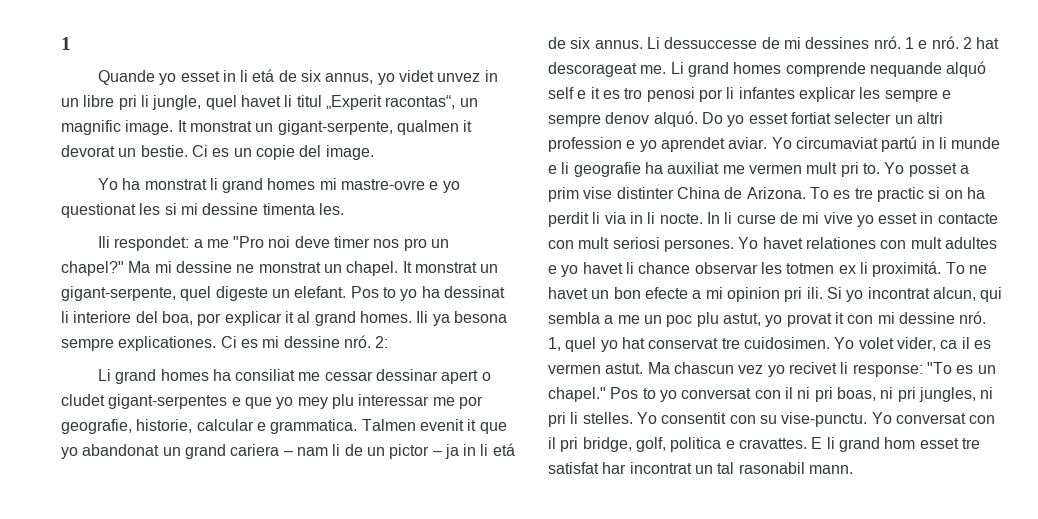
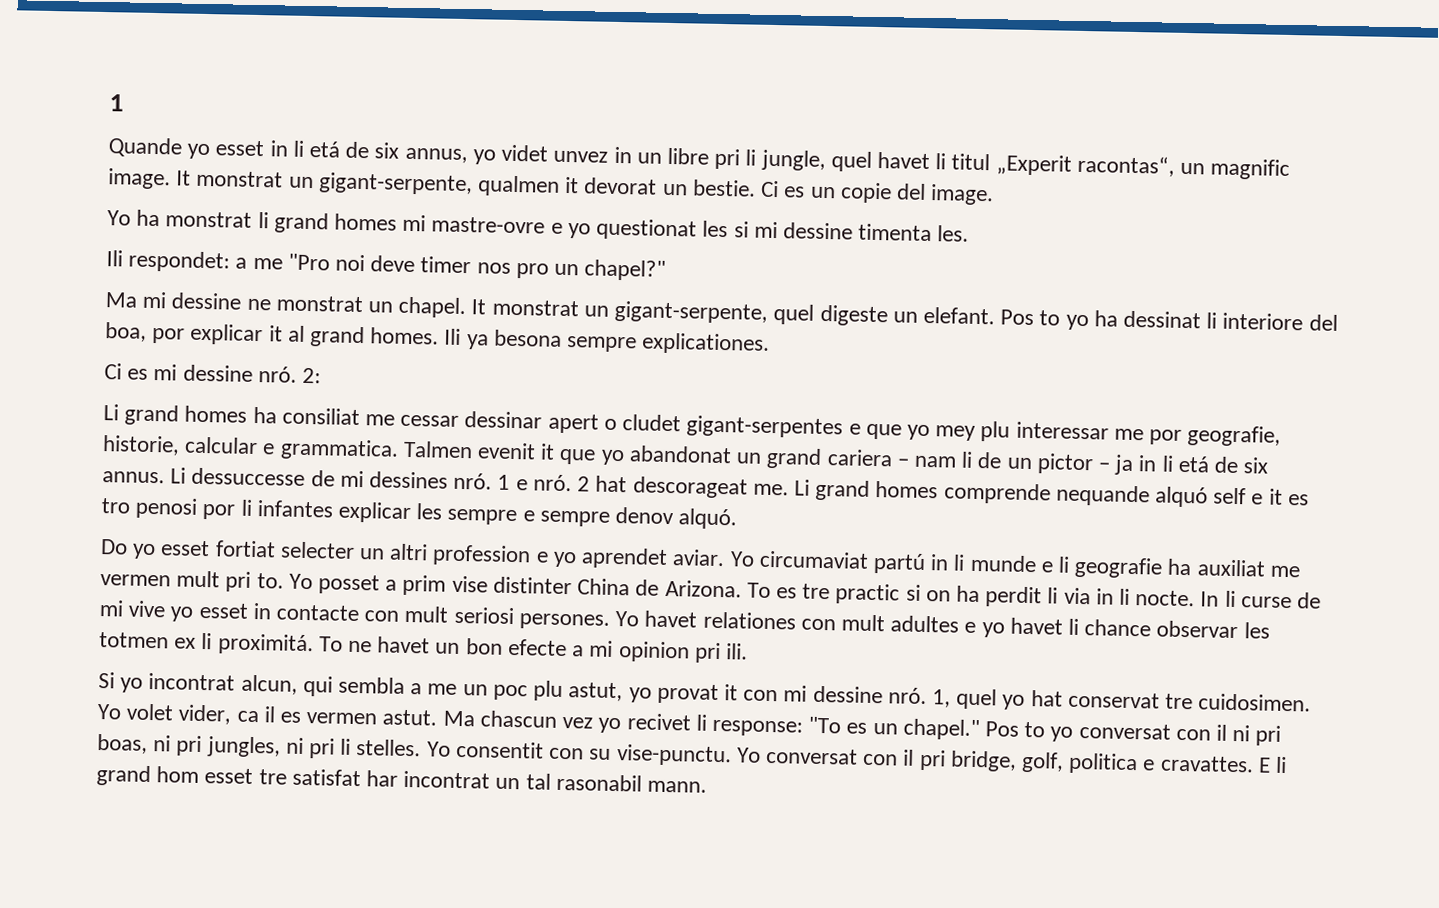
(124, 268) none -> (667, 270) //
(217, 343) none -> (771, 343) //
(698, 119) none -> (738, 519) //
(823, 293) none -> (748, 651) //

